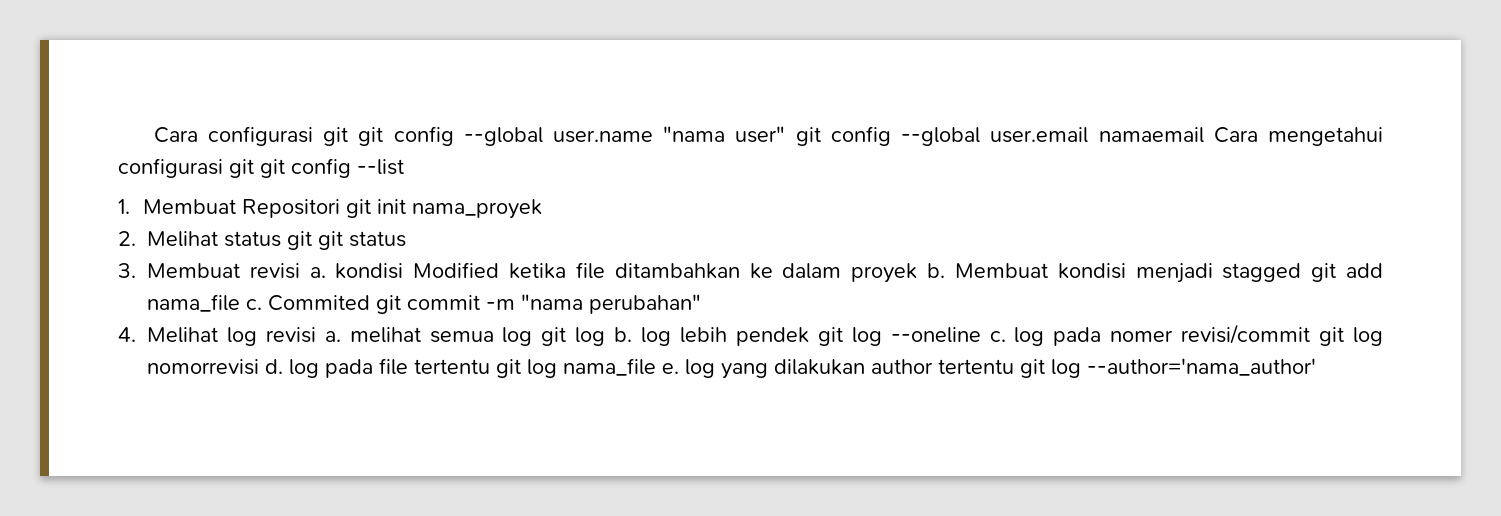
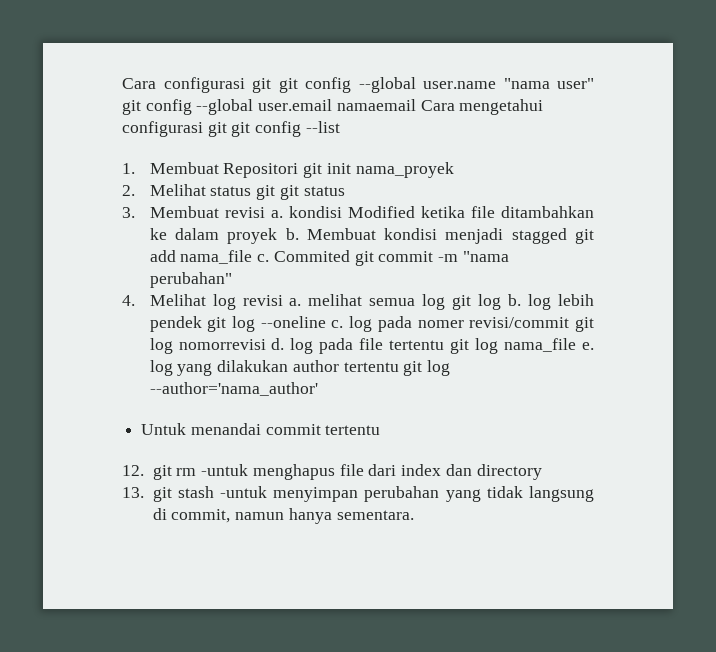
(1316, 367) none -> [141,423,381,435] [122,464,542,480] [122,486,594,502] [152,508,414,524] // Untuk menandai commit tertentu // 12. git rm -untuk menghapus file dari index dan directory // 13. git stash -untuk menyimpan perubahan yang tidak langsung di commit, namun hanya sementara.

